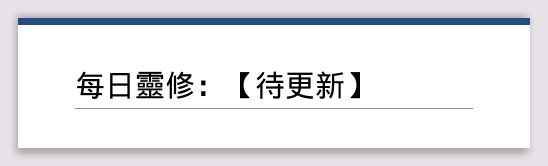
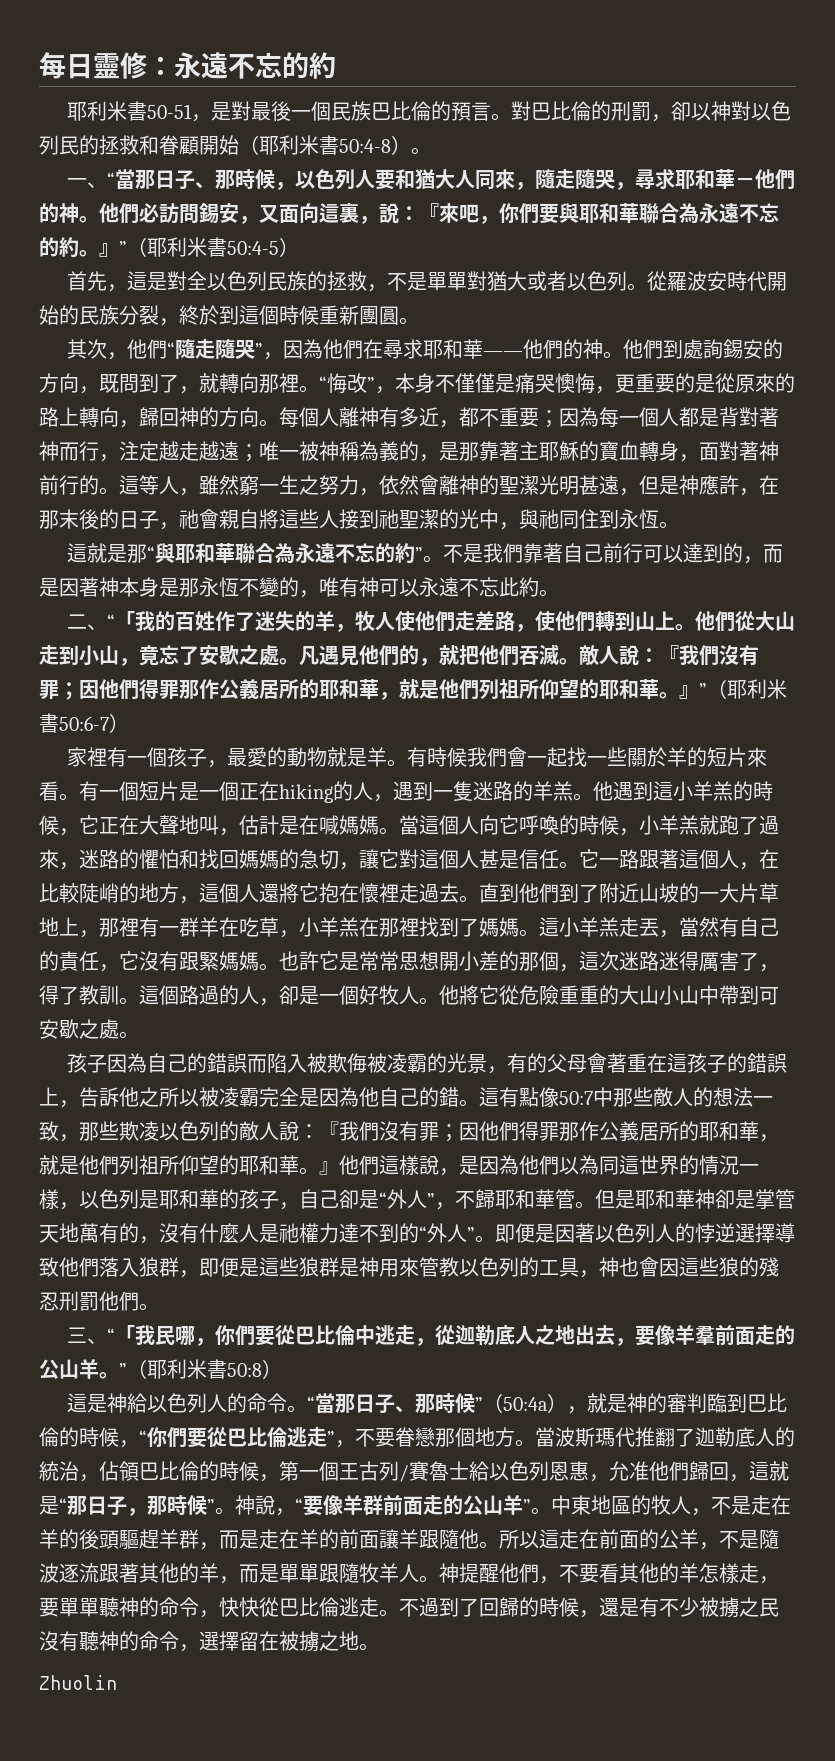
[225,71,375,99] 【待更新】 -> [174,52,336,79] [67,101,792,122] [39,135,431,155] [67,169,796,190] [39,203,779,224] [39,237,299,258] [67,271,788,292] [39,305,419,326] [67,339,784,360] [39,373,795,394] [39,407,779,428] [39,441,779,462] [39,475,779,496] [39,509,679,530] [67,543,784,564] [39,577,559,598] [67,611,796,632] [39,644,759,666] [39,679,787,700] [39,713,129,733] [67,747,768,768] [39,781,773,803] [39,815,779,836] [39,849,779,870] [39,883,779,904] [39,917,779,938] [39,951,779,972] [39,985,779,1006] [39,1019,139,1039] [67,1053,788,1074] [39,1087,773,1108] [39,1121,779,1142] [39,1155,759,1176] [39,1189,795,1210] [39,1223,795,1244] [39,1257,779,1278] [39,1291,159,1311] [67,1325,796,1346] [39,1359,282,1379] [67,1393,788,1414] [39,1427,795,1448] [39,1461,789,1482] [39,1495,791,1516] [39,1529,779,1550] [39,1563,779,1584] [39,1597,779,1618] [39,1631,379,1652] [39,1675,117,1690] 永遠不忘的約 // 耶利米書50-51，是對最後一個民族巴比倫的預言。對巴比倫的刑罰，卻以神對以色列民的拯救和眷顧開始（耶利米書50:4-8）。 // 一、“當那日子、那時候，以色列人要和猶大人同來，隨走隨哭，尋求耶和華－他們的神。他們必訪問錫安，又面向這裏，說：『來吧，你們要與耶和華聯合為永遠不忘的約。』”（耶利米書50:4-5） // 首先，這是對全以色列民族的拯救，不是單單對猶大或者以色列。從羅波安時代開始的民族分裂，終於到這個時候重新團圓。 // 其次，他們“隨走隨哭”，因為他們在尋求耶和華——他們的神。他們到處詢錫安的方向，既問到了，就轉向那裡。“悔改”，本身不僅僅是痛哭懊悔，更重要的是從原來的路上轉向，歸回神的方向。每個人離神有多近，都不重要；因為每一個人都是背對著神而行，注定越走越遠；唯一被神稱為義的，是那靠著主耶穌的寶血轉身，面對著神前行的。這等人，雖然窮一生之努力，依然會離神的聖潔光明甚遠，但是神應許，在那末後的日子，祂會親自將這些人接到祂聖潔的光中，與祂同住到永恆。 // 這就是那“與耶和華聯合為永遠不忘的約”。不是我們靠著自己前行可以達到的，而是因著神本身是那永恆不變的，唯有神可以永遠不忘此約。 // 二、“「我的百姓作了迷失的羊，牧人使他們走差路，使他們轉到山上。他們從大山走到小山，竟忘了安歇之處。凡遇見他們的，就把他們吞滅。敵人說：『我們沒有罪；因他們得罪那作公義居所的耶和華，就是他們列祖所仰望的耶和華。』”（耶利米書50:6-7） // 家裡有一個孩子，最愛的動物就是羊。有時候我們會一起找一些關於羊的短片來看。有一個短片是一個正在hiking的人，遇到一隻迷路的羊羔。他遇到這小羊羔的時候，它正在大聲地叫，估計是在喊媽媽。當這個人向它呼喚的時候，小羊羔就跑了過來，迷路的懼怕和找回媽媽的急切，讓它對這個人甚是信任。它一路跟著這個人，在比較陡峭的地方，這個人還將它抱在懷裡走過去。直到他們到了附近山坡的一大片草地上，那裡有一群羊在吃草，小羊羔在那裡找到了媽媽。這小羊羔走丟，當然有自己的責任，它沒有跟緊媽媽。也許它是常常思想開小差的那個，這次迷路迷得厲害了，得了教訓。這個路過的人，卻是一個好牧人。他將它從危險重重的大山小山中帶到可安歇之處。 // 孩子因為自己的錯誤而陷入被欺侮被凌霸的光景，有的父母會著重在這孩子的錯誤上，告訴他之所以被凌霸完全是因為他自己的錯。這有點像50:7中那些敵人的想法一致，那些欺凌以色列的敵人說：『我們沒有罪；因他們得罪那作公義居所的耶和華，就是他們列祖所仰望的耶和華。』他們這樣說，是因為他們以為同這世界的情況一樣，以色列是耶和華的孩子，自己卻是“外人”，不歸耶和華管。但是耶和華神卻是掌管天地萬有的，沒有什麼人是祂權力達不到的“外人”。即便是因著以色列人的悖逆選擇導致他們落入狼群，即便是這些狼群是神用來管教以色列的工具，神也會因這些狼的殘忍刑罰他們。 // 三、“「我民哪，你們要從巴比倫中逃走，從迦勒底人之地出去，要像羊羣前面走的公山羊。”（耶利米書50:8） // 這是神給以色列人的命令。“當那日子、那時候”（50:4a），就是神的審判臨到巴比倫的時候，“你們要從巴比倫逃走”，不要眷戀那個地方。當波斯瑪代推翻了迦勒底人的統治，佔領巴比倫的時候，第一個王古列/賽魯士給以色列恩惠，允准他們歸回，這就是“那日子，那時候”。神說，“要像羊群前面走的公山羊”。中東地區的牧人，不是走在羊的後頭驅趕羊群，而是走在羊的前面讓羊跟隨他。所以這走在前面的公羊，不是隨波逐流跟著其他的羊，而是單單跟隨牧羊人。神提醒他們，不要看其他的羊怎樣走，要單單聽神的命令，快快從巴比倫逃走。不過到了回歸的時候，還是有不少被擄之民沒有聽神的命令，選擇留在被擄之地。 // Zhuolin

